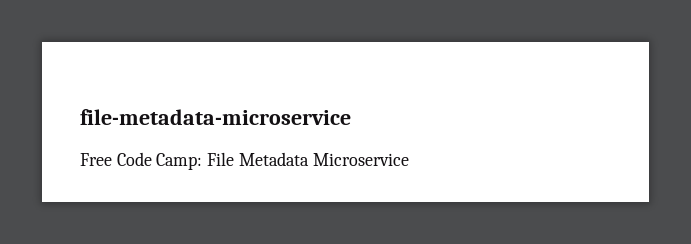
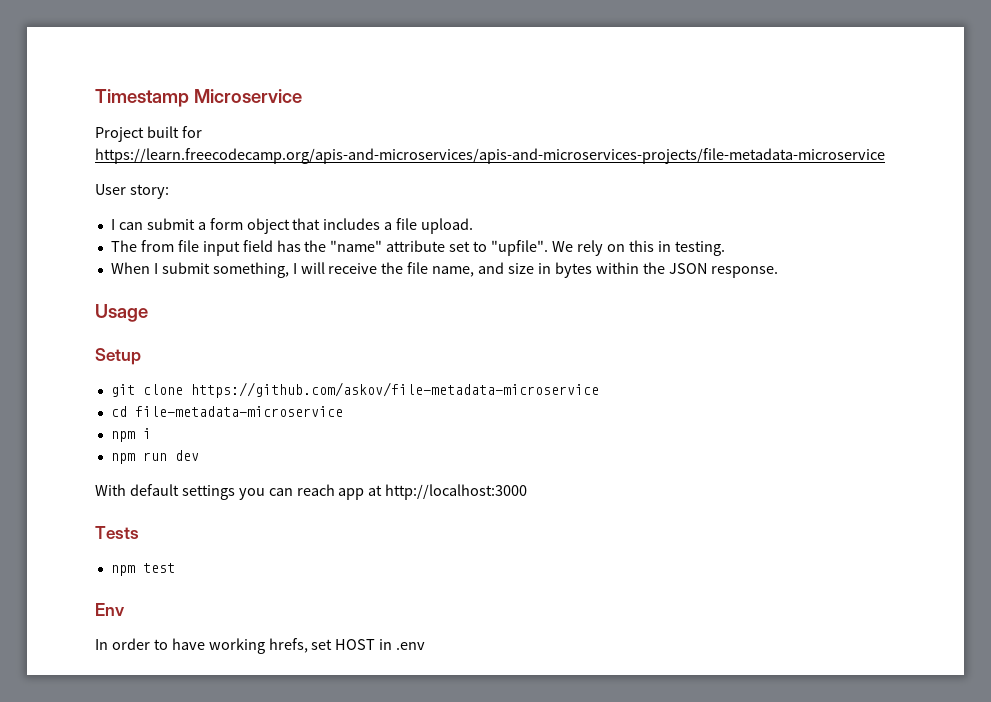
[80,109,351,125] [80,152,409,170] file-metadata-microservice // Free Code Camp: File Metadata Microservice -> [95,89,302,107] [95,126,202,142] [95,148,885,164] [95,184,169,199] [110,218,474,234] [110,240,725,256] [110,262,778,278] [95,304,148,322] [95,348,141,365] [110,382,599,398] [110,406,343,417] [110,428,151,442] [110,450,199,464] [95,484,528,500] [95,526,139,539] [110,563,175,576] [95,603,125,616] [95,638,426,654] Timestamp Microservice // Project built for https://learn.freecodecamp.org/apis-and-microservices/apis-and-microservices-projects/file-metadata-microservice // User story: // I can submit a form object that includes a file upload. // The from file input field has the "name" attribute set to "upfile". We rely on this in testing. // When I submit something, I will receive the file name, and size in bytes within the JSON response. // Usage // Setup // git clone https://github.com/askov/file-metadata-microservice // cd file-metadata-microservice // npm i // npm run dev // With default settings you can reach app at http://localhost:3000 // Tests // npm test // Env // In order to have working hrefs, set HOST in .env

